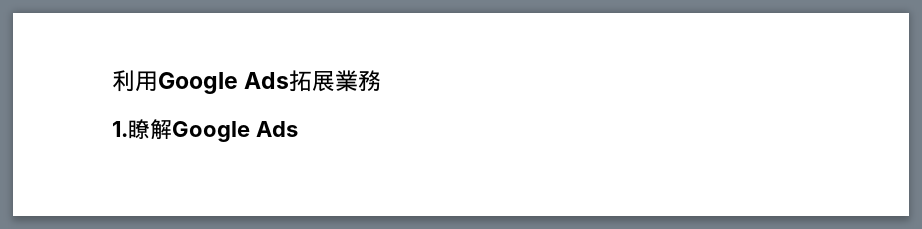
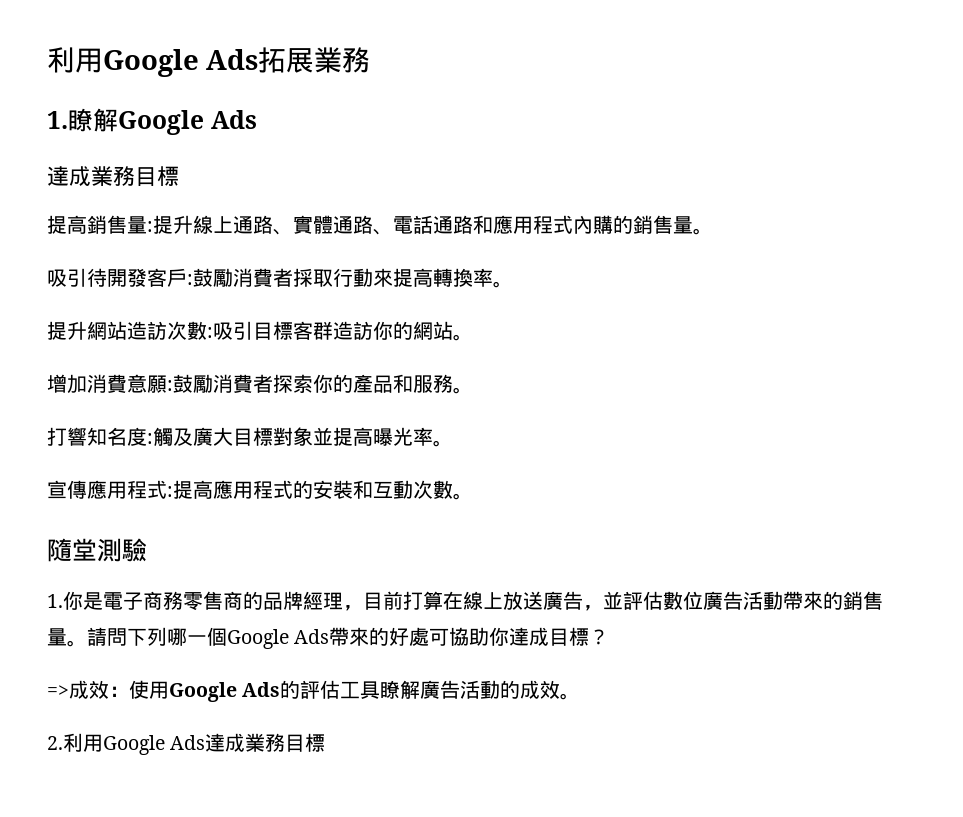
(298, 129) none -> [47,166,179,186] [47,215,713,235] [47,268,513,288] [47,321,473,341] [47,374,473,394] [47,427,453,447] [47,480,473,500] [47,538,147,562] [47,591,883,611] [47,627,610,649] [47,680,581,702] [47,733,326,755] // 達成業務目標 // 提高銷售量:提升線上通路、實體通路、電話通路和應用程式內購的銷售量。 // 吸引待開發客戶:鼓勵消費者採取行動來提高轉換率。 // 提升網站造訪次數:吸引目標客群造訪你的網站。 // 增加消費意願:鼓勵消費者探索你的產品和服務。 // 打響知名度:觸及廣大目標對象並提高曝光率。 // 宣傳應用程式:提高應用程式的安裝和互動次數。 // 隨堂測驗 // 1.你是電子商務零售商的品牌經理，目前打算在線上放送廣告，並評估數位廣告活動帶來的銷售量。請問下列哪一個Google Ads帶來的好處可協助你達成目標？ // =>成效：使用Google Ads的評估工具瞭解廣告活動的成效。 // 2.利用Google Ads達成業務目標

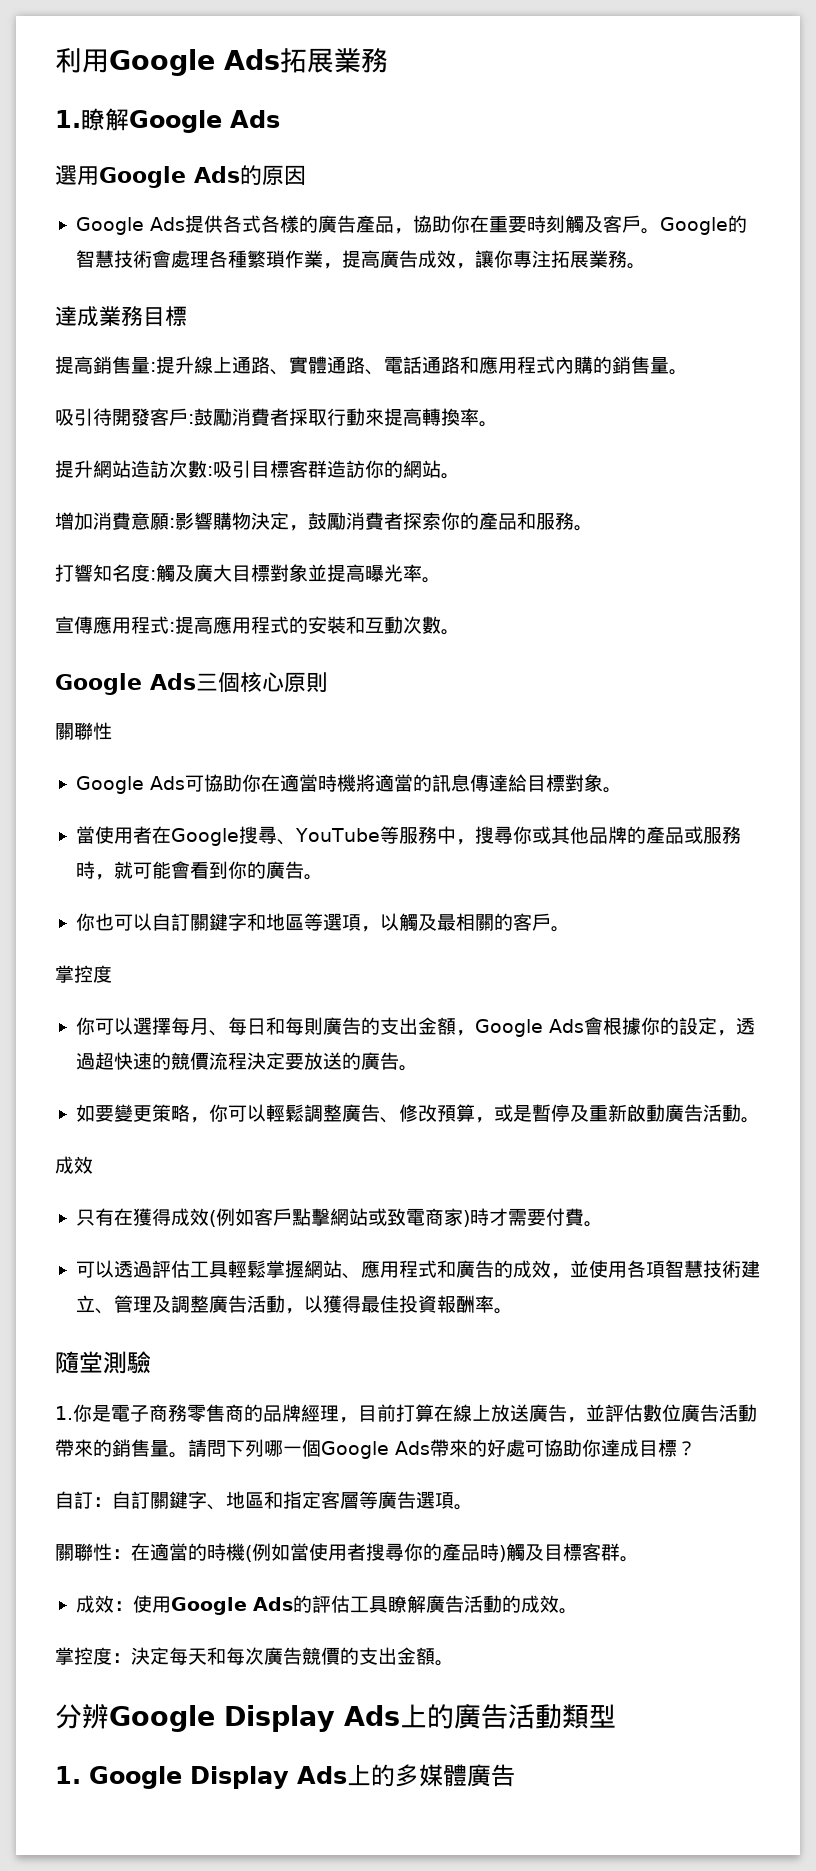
(257, 119) none -> [55,165,306,188] [75,215,747,235] [75,250,646,269] // 選用Google Ads的原因 // Google Ads提供各式各樣的廣告產品，協助你在重要時刻觸及客戶。Google的智慧技術會處理各種繁瑣作業，提高廣告成效，讓你專注拓展業務。
(173, 385) none -> [175,512,308,531] 影響購物決定，
(473, 496) none -> [55,672,328,695] [55,722,112,740] [75,774,622,794] [75,826,741,846] [75,861,323,880] [75,913,570,932] [55,965,112,983] [75,1017,755,1037] [75,1052,418,1071] [75,1104,760,1123] [55,1156,93,1174] [75,1208,603,1227] [75,1260,760,1279] [75,1295,513,1314] // Google Ads三個核心原則 // 關聯性 // Google Ads可協助你在適當時機將適當的訊息傳達給目標對象。 // 當使用者在Google搜尋、YouTube等服務中，搜尋你或其他品牌的產品或服務時，就可能會看到你的廣告。 // 你也可以自訂關鍵字和地區等選項，以觸及最相關的客戶。 // 掌控度 // 你可以選擇每月、每日和每則廣告的支出金額，Google Ads會根據你的設定，透過超快速的競價流程決定要放送的廣告。 // 如要變更策略，你可以輕鬆調整廣告、修改預算，或是暫停及重新啟動廣告活動。 // 成效 // 只有在獲得成效(例如客戶點擊網站或致電商家)時才需要付費。 // 可以透過評估工具輕鬆掌握網站、應用程式和廣告的成效，並使用各項智慧技術建立、管理及調整廣告活動，以獲得最佳投資報酬率。
[47,685,69,697] => -> [55,1491,473,1510] [55,1543,639,1562] 自訂：自訂關鍵字、地區和指定客層等廣告選項。 // 關聯性：在適當的時機(例如當使用者搜尋你的產品時)觸及目標客群。 //
[47,733,326,755] 2.利用Google Ads達成業務目標 -> [55,1647,454,1666] [55,1703,616,1732] [55,1764,515,1789] 掌控度：決定每天和每次廣告競價的支出金額。 // 分辨Google Display Ads上的廣告活動類型 // 1. Google Display Ads上的多媒體廣告

